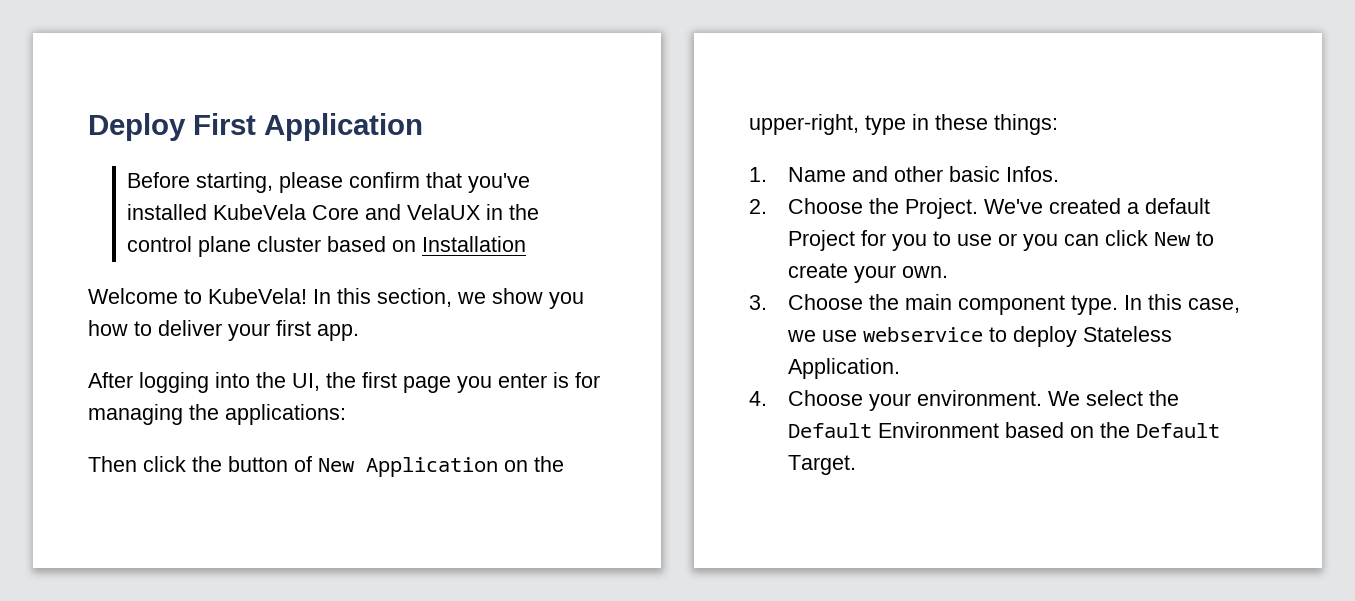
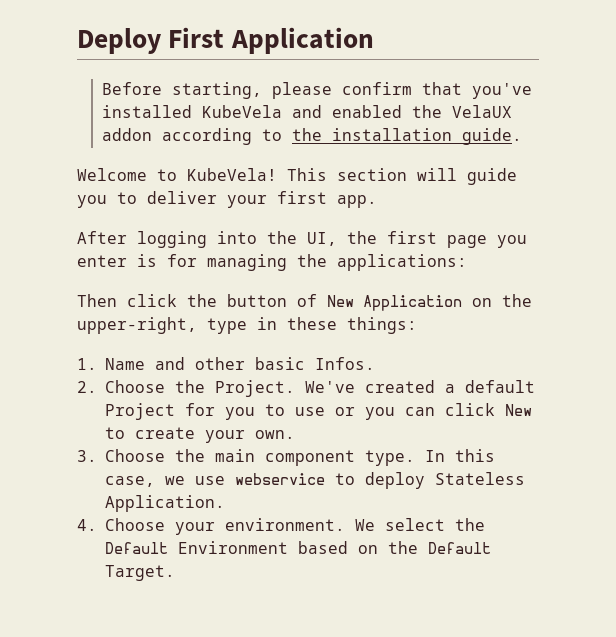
[312,204,540,220] [127,236,527,257] [88,288,584,309] [88,320,128,336] Core and VelaUX in the control plane cluster based on Installation // Welcome to KubeVela! In this section, we show you how -> [291,105,512,118] [101,128,522,145] [77,168,517,185] [77,195,107,208] and enabled the VelaUX addon according to the installation guide. // Welcome to KubeVela! This section will guide you

